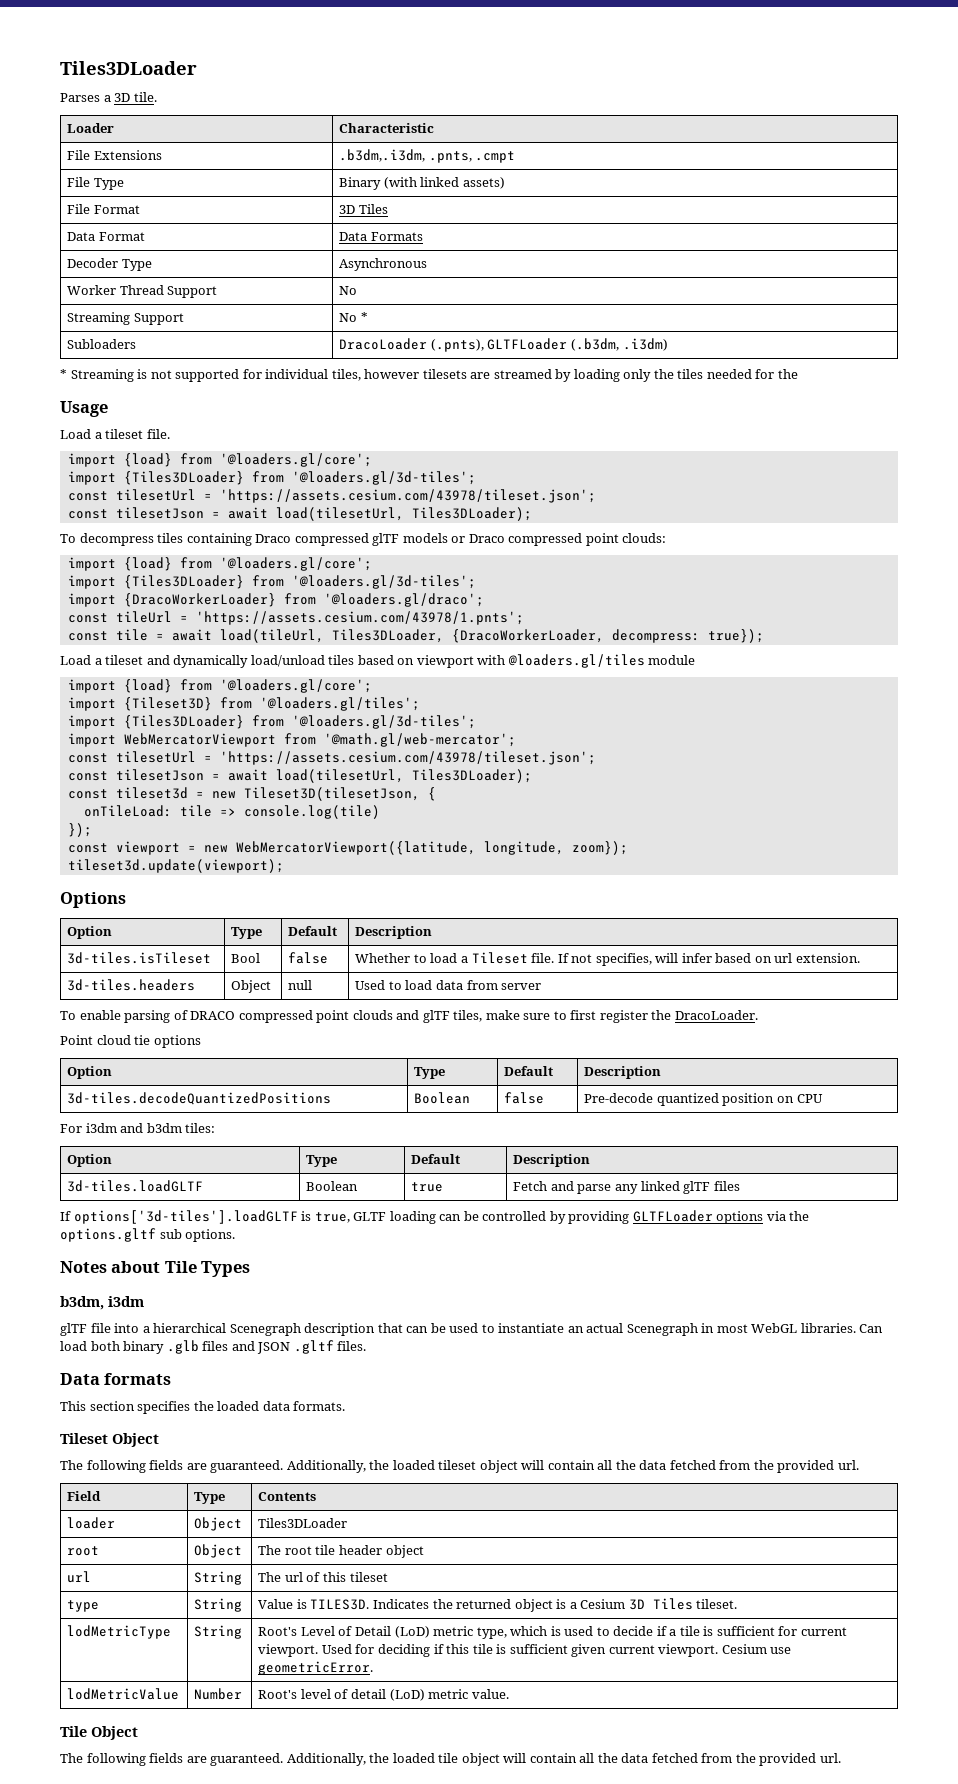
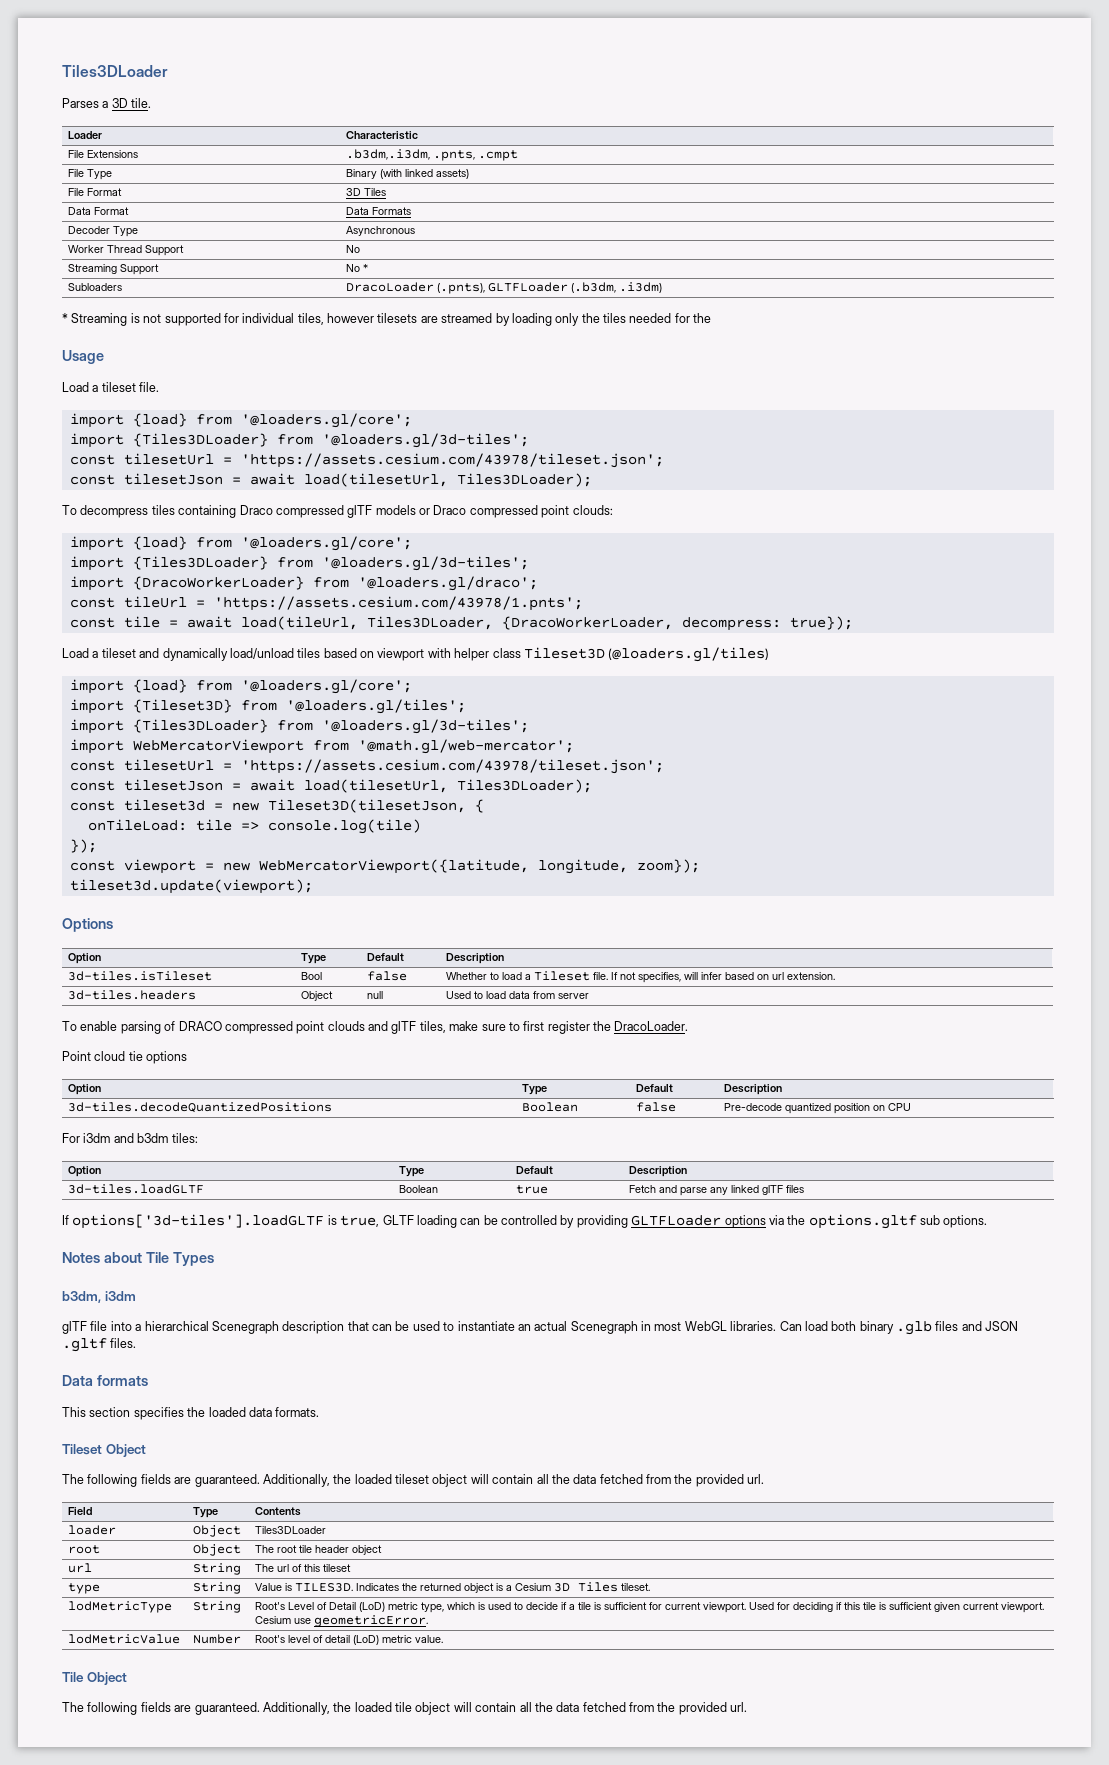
[507,654,696,668] @loaders.gl/tiles module -> [454,647,770,662] helper class Tileset3D (@loaders.gl/tiles)

